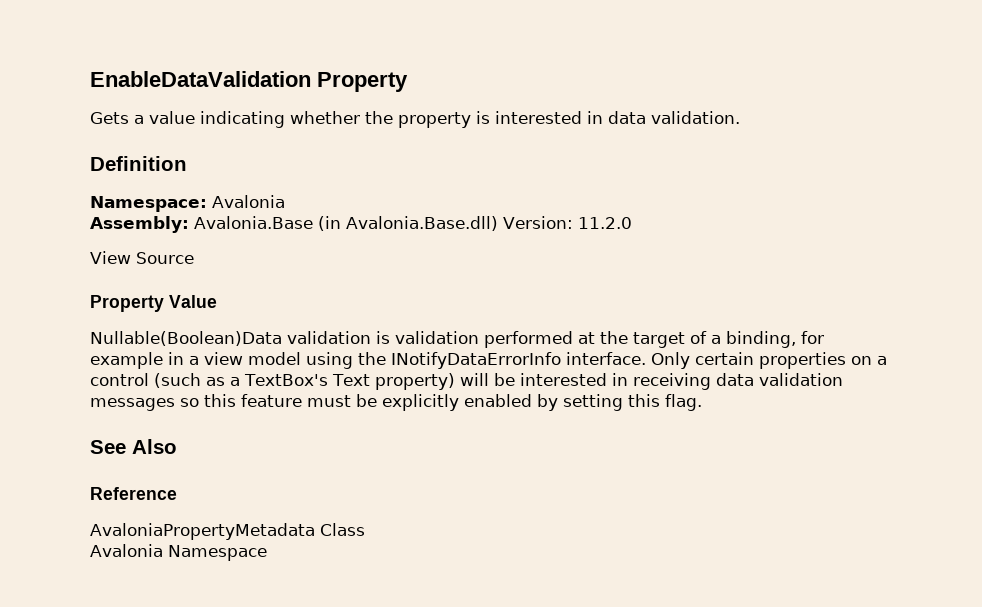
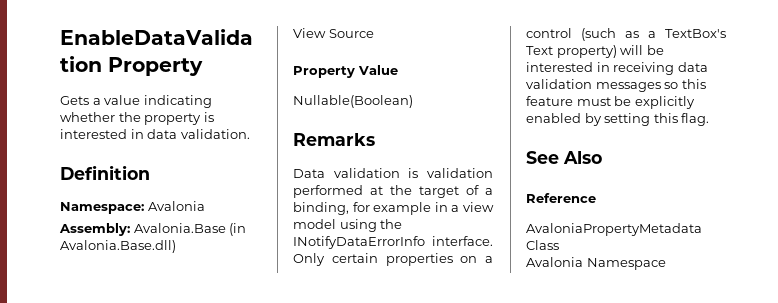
[502,216,632,229] Version: 11.2.0 -> (176, 246) none
[90,331,282,346] Nullable(Boolean)Data -> [293,95,413,108] [293,133,375,146] [293,169,325,178] Nullable(Boolean) // Remarks // Data

